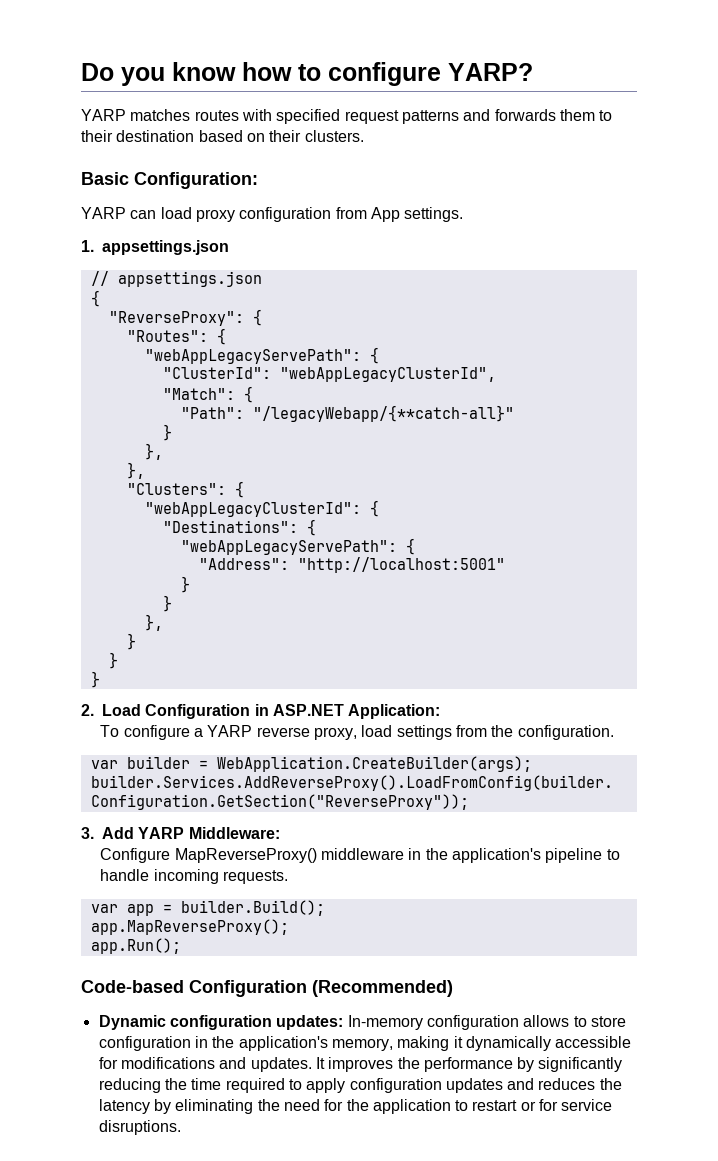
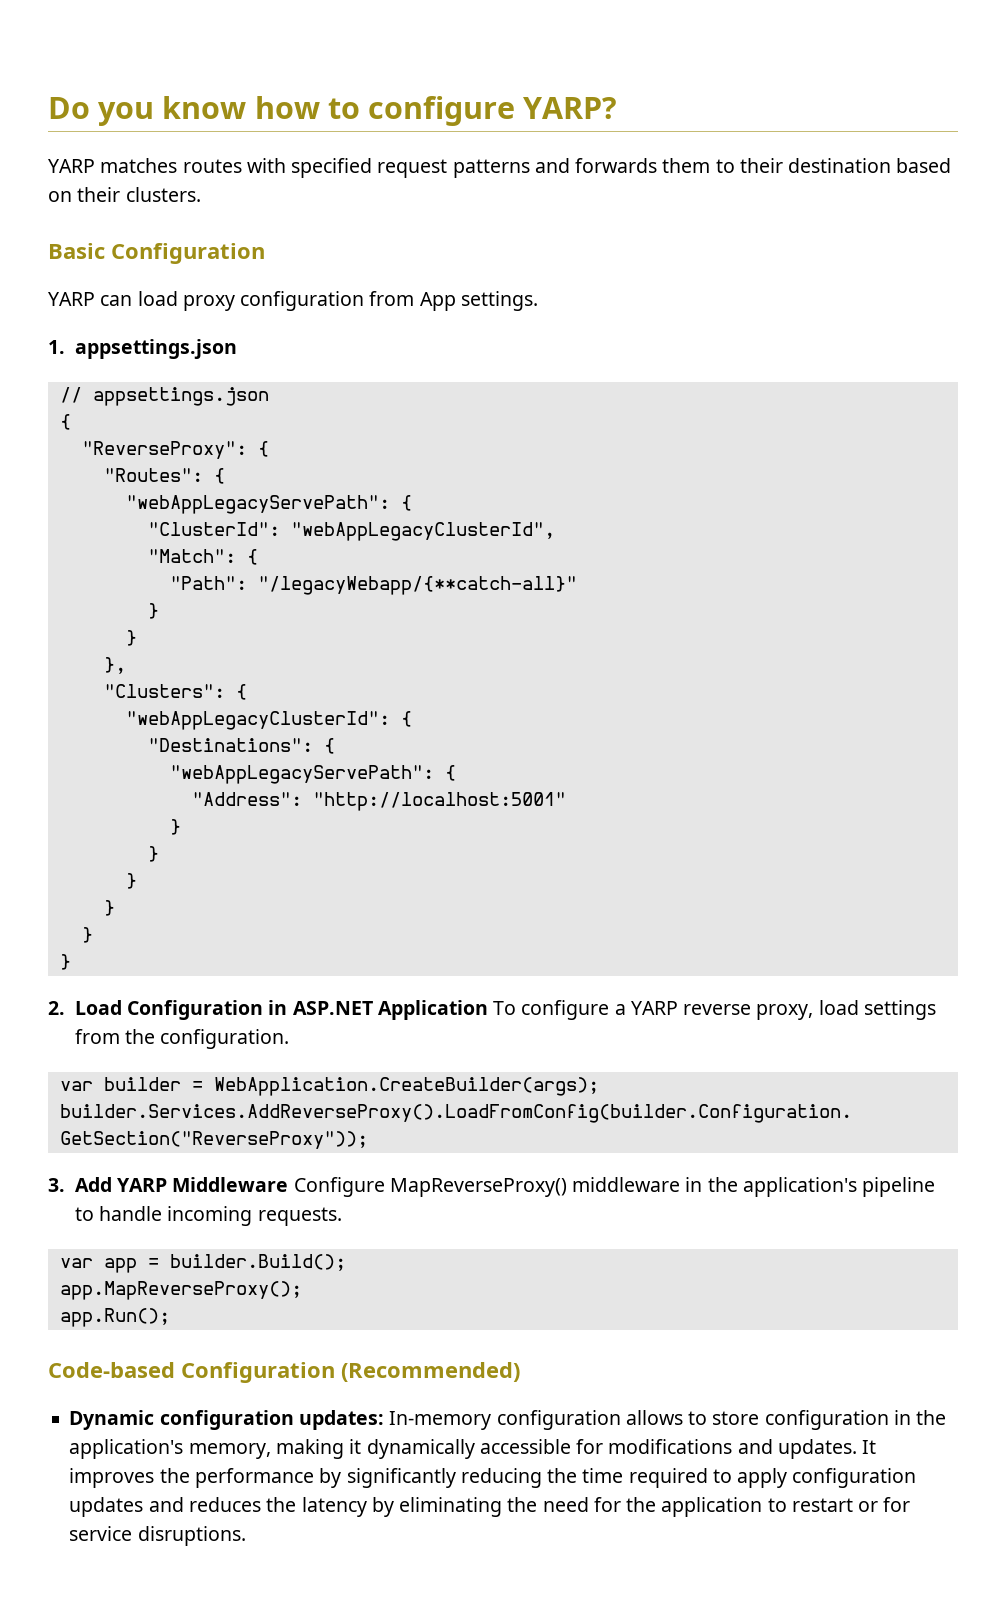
[134,172,258,189] Configuration: -> [111,243,265,264] Configuration
[144,443,163,460] }, -> [125,630,137,646] }
[144,614,163,631] }, -> [125,873,137,889] }
[348,704,441,719] Application: // -> [377,1000,488,1020] Application
[188,827,280,839] Middleware: // -> [172,1177,289,1192] Middleware

